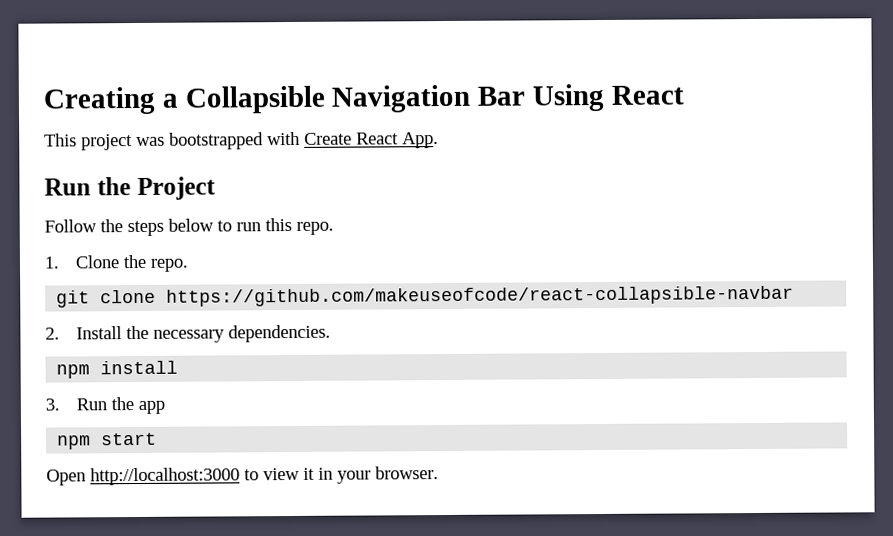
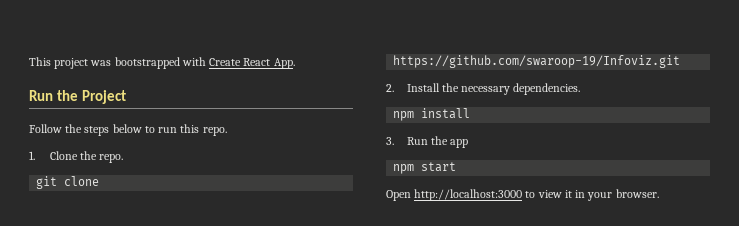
[43,83,684,115] Creating a Collapsible Navigation Bar Using React // -> (29, 61) none
[166,285,795,307] https://github.com/makeuseofcode/react-collapsible-navbar -> [393,55,681,68] https://github.com/swaroop-19/Infoviz.git

